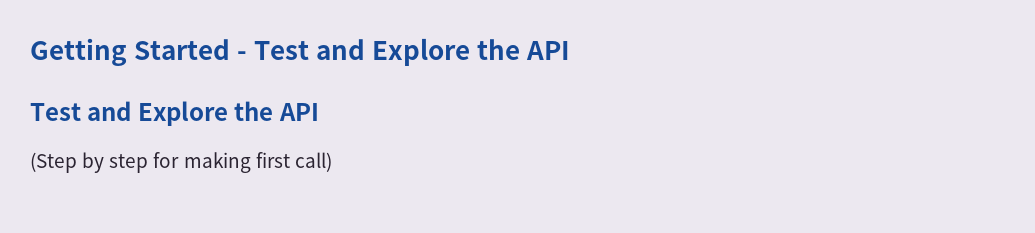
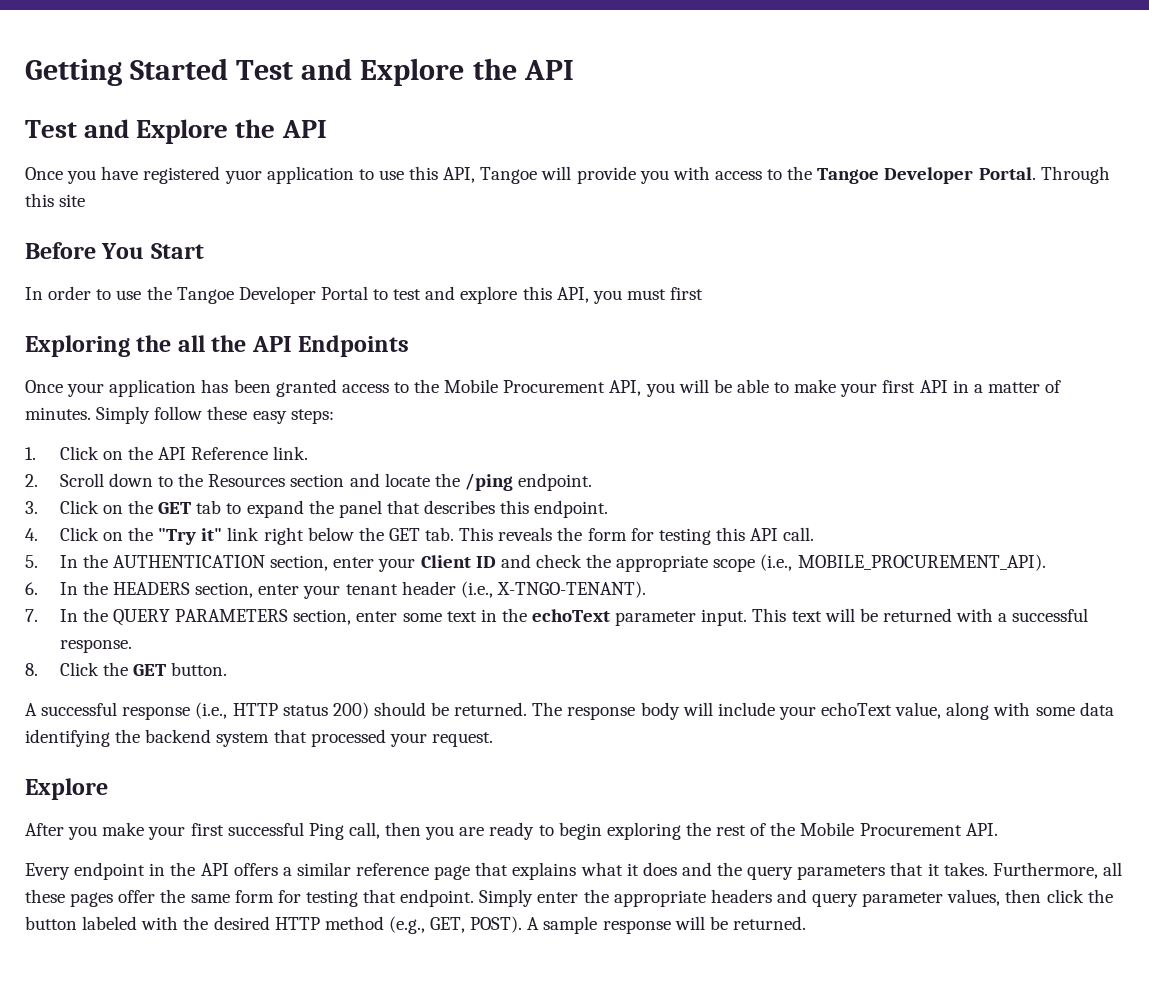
[237,51,248,60] - -> (229, 69) none
[30,152,332,173] (Step by step for making first call) -> [25,166,1110,184] [25,193,86,207] [25,242,204,259] [25,286,704,304] [25,335,410,357] [25,379,1062,397] [25,406,334,424] [25,446,309,460] [25,473,593,491] [25,500,609,518] [25,527,815,545] [25,554,1046,572] [25,581,646,599] [25,608,1089,626] [59,639,132,653] [25,662,228,676] [25,702,1114,720] [25,729,493,747] [25,778,108,800] [25,822,998,840] [25,862,1122,880] [25,889,1113,907] [25,916,806,934] Once you have registered yuor application to use this API, Tangoe will provide you with access to the Tangoe Developer Portal. Through this site // Before You Start // In order to use the Tangoe Developer Portal to test and explore this API, you must first // Exploring the all the API Endpoints // Once your application has been granted access to the Mobile Procurement API, you will be able to make your first API in a matter of minutes. Simply follow these easy steps: // 1. Click on the API Reference link. // 2. Scroll down to the Resources section and locate the /ping endpoint. // 3. Click on the GET tab to expand the panel that describes this endpoint. // 4. Click on the "Try it" link right below the GET tab. This reveals the form for testing this API call. // 5. In the AUTHENTICATION section, enter your Client ID and check the appropriate scope (i.e., MOBILE_PROCUREMENT_API). // 6. In the HEADERS section, enter your tenant header (i.e., X-TNGO-TENANT). // 7. In the QUERY PARAMETERS section, enter some text in the echoText parameter input. This text will be returned with a successful response. // 8. Click the GET button. // A successful response (i.e., HTTP status 200) should be returned. The response body will include your echoText value, along with some data identifying the backend system that processed your request. // Explore // After you make your first successful Ping call, then you are ready to begin exploring the rest of the Mobile Procurement API. // Every endpoint in the API offers a similar reference page that explains what it does and the query parameters that it takes. Furthermore, all these pages offer the same form for testing that endpoint. Simply enter the appropriate headers and query parameter values, then click the button labeled with the desired HTTP method (e.g., GET, POST). A sample response will be returned.

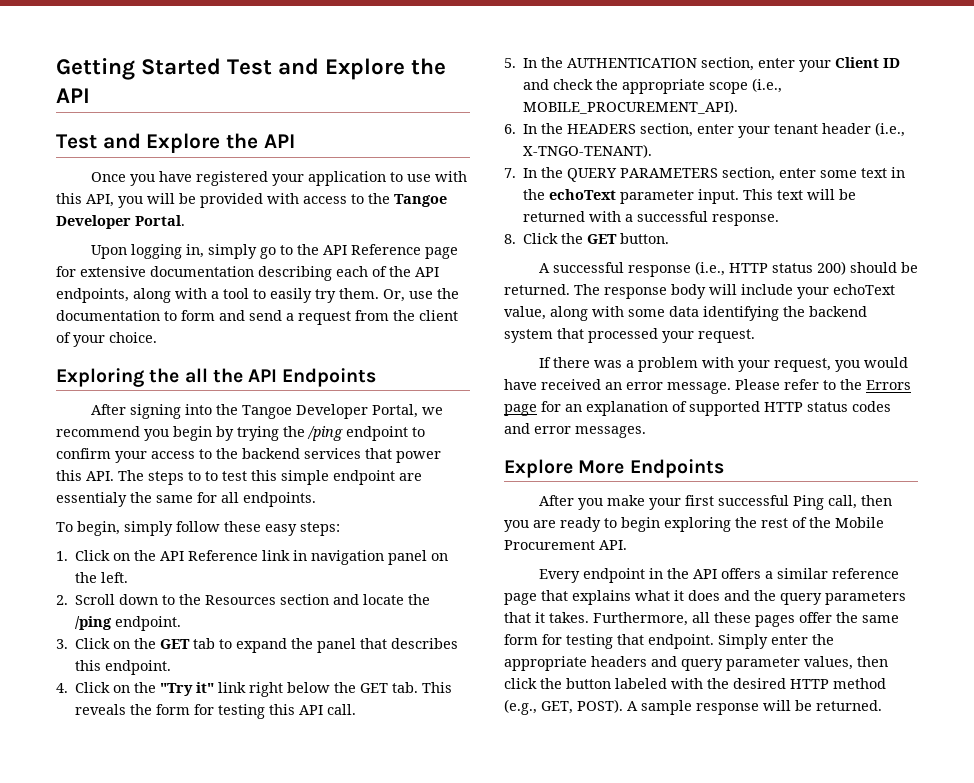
[224,170,262,184] yuor -> [271,174,304,186] your
[409,166,669,184] this API, Tangoe will provide you -> [434,171,467,182] [56,193,263,208] with this API, you will be provided
[1040,166,1110,184] [25,193,86,207] [25,242,204,259] [25,286,704,304] Through this site // Before You Start // In order to use the Tangoe Developer Portal to test and explore this API, you must first -> [90,244,458,259] [56,266,439,281] [56,288,459,303] [56,310,458,325] [56,332,157,347] // Upon logging in, simply go to the API Reference page for extensive documentation describing each of the API endpoints, along with a tool to easily try them. Or, use the documentation to form and send a request from the client of your choice.
[25,379,1062,397] [25,406,151,424] Once your application has been granted access to the Mobile Procurement API, you will be able to make your first API in a matter of minutes. Simply -> [90,404,443,419] [56,426,425,441] [56,448,441,463] [56,470,422,485] [56,492,316,507] [56,521,173,536] After signing into the Tangoe Developer Portal, we recommend you begin by trying the /ping endpoint to confirm your access to the backend services that power this API. The steps to to test this simple endpoint are essentialy the same for all endpoints. // To begin, simply
[273,446,309,460] link. -> [262,550,449,565] [75,572,129,583] link in navigation panel on the left.
[25,778,108,800] // Explore -> [538,357,908,372] [504,379,911,394] [504,401,891,416] [504,423,646,438] [504,459,724,478] // If there was a problem with your request, you would have received an error message. Please refer to the Errors page for an explanation of supported HTTP status codes and error messages. // Explore More Endpoints

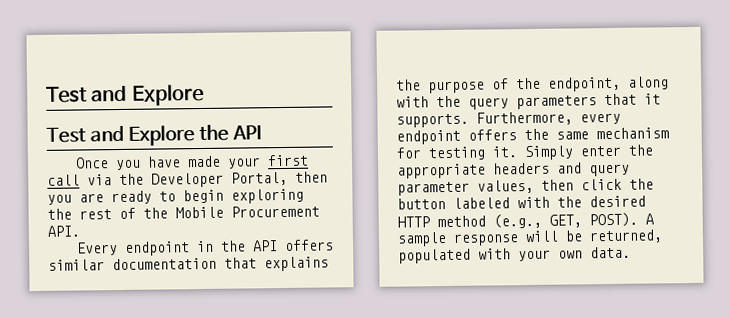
[56,58,447,80] [56,88,90,103] Getting Started Test and Explore the API -> [46,83,204,106] Test and Explore
[195,171,467,186] [56,193,447,208] [56,215,185,229] [90,244,458,259] [56,266,439,281] [56,288,459,303] [56,310,458,325] [56,332,157,347] [56,368,377,387] [90,404,443,419] [56,426,425,441] [56,448,441,463] [56,470,422,485] [56,492,316,507] [56,521,340,536] [56,550,449,565] [75,572,129,583] [56,594,431,605] [75,616,182,631] [56,638,459,653] [75,660,172,675] [56,682,453,697] [75,704,357,719] [504,57,901,72] [523,78,783,94] [523,100,739,114] [504,122,906,138] [523,144,653,158] [504,167,906,182] [523,189,857,204] [523,211,780,226] [504,233,670,244] [538,261,918,277] [504,284,895,299] [504,306,867,321] [504,328,755,343] [538,357,908,372] [504,379,911,394] [504,401,891,416] [504,423,646,438] [504,459,724,478] [538,495,857,510] registered your application to use with this API, you will be provided with access to the Tangoe Developer Portal. // Upon logging in, simply go to the API Reference page for extensive documentation describing each of the API endpoints, along with a tool to easily try them. Or, use the documentation to form and send a request from the client of your choice. // Exploring the all the API Endpoints // After signing into the Tangoe Developer Portal, we recommend you begin by trying the /ping endpoint to confirm your access to the backend services that power this API. The steps to to test this simple endpoint are essentialy the same for all endpoints. // To begin, simply follow these easy steps: // 1. Click on the API Reference link in navigation panel on the left. // 2. Scroll down to the Resources section and locate the /ping endpoint. // 3. Click on the GET tab to expand the panel that describes this endpoint. // 4. Click on the "Try it" link right below the GET tab. This reveals the form for testing this API call. // 5. In the AUTHENTICATION section, enter your Client ID and check the appropriate scope (i.e., MOBILE_PROCUREMENT_API). // 6. In the HEADERS section, enter your tenant header (i.e., X-TNGO-TENANT). // 7. In the QUERY PARAMETERS section, enter some text in the echoText parameter input. This text will be returned with a successful response. // 8. Click the GET button. // A successful response (i.e., HTTP status 200) should be returned. The response body will include your echoText value, along with some data identifying the backend system that processed your request. // If there was a problem with your request, you would have received an error message. Please refer to the Errors page for an explanation of supported HTTP status codes and error messages. // Explore More Endpoints // After you make your first successful Ping call, -> [186,154,309,169] [47,171,288,188] made your first call via the Developer Portal,
[764,568,899,579] [504,590,750,605] a similar reference page that explains what it does and -> [48,256,329,272] [396,76,669,94] [396,96,429,108] similar documentation that explains the purpose of the endpoint, along with
[549,612,899,627] [504,634,714,649] takes. Furthermore, all these pages offer the same form for testing that endpoint. -> [396,111,621,128] [396,127,669,145] [396,146,517,161] supports. Furthermore, every endpoint offers the same mechanism for testing it.
[816,700,882,711] returned. -> [589,229,663,244] [398,246,631,264] returned, populated with your own data.

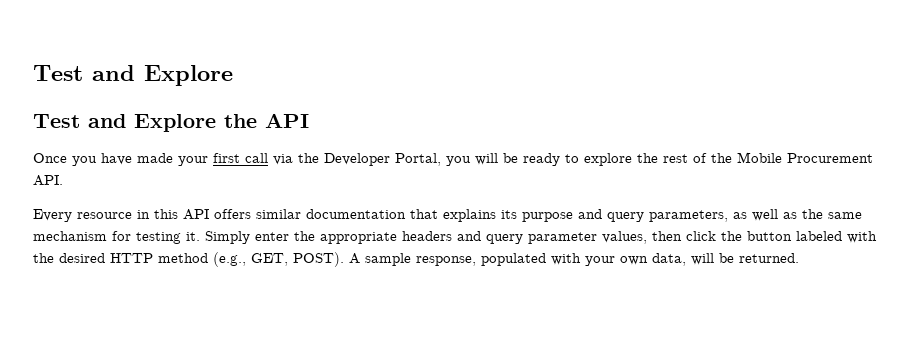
[295,171,328,183] [47,188,304,205] then you are ready to begin exploring -> [446,153,632,166] you will be ready to explore
[123,240,246,256] endpoint in the -> [77,209,178,219] resource in this
[396,76,669,94] [396,93,661,110] [396,111,621,128] [396,129,517,145] the purpose of the endpoint, along with the query parameters that it supports. Furthermore, every endpoint offers -> [501,209,797,222] its purpose and query parameters, as well as
[453,229,663,246] [398,246,631,264] response will be returned, populated with your own data. -> [416,253,799,266] response, populated with your own data, will be returned.

